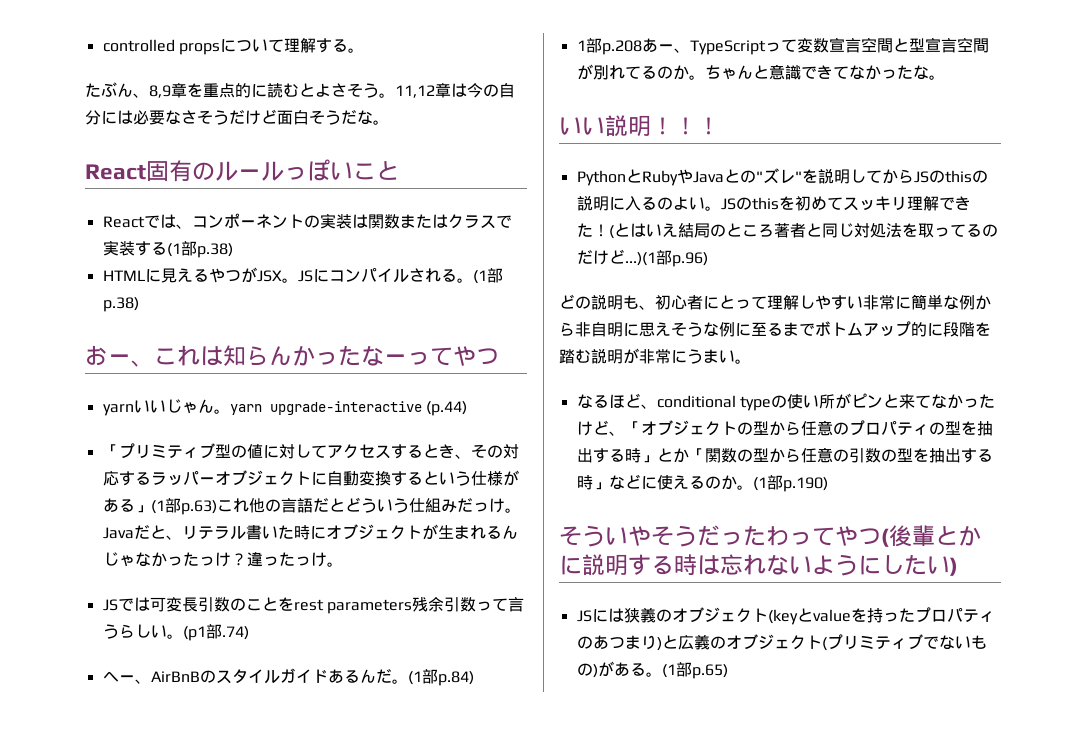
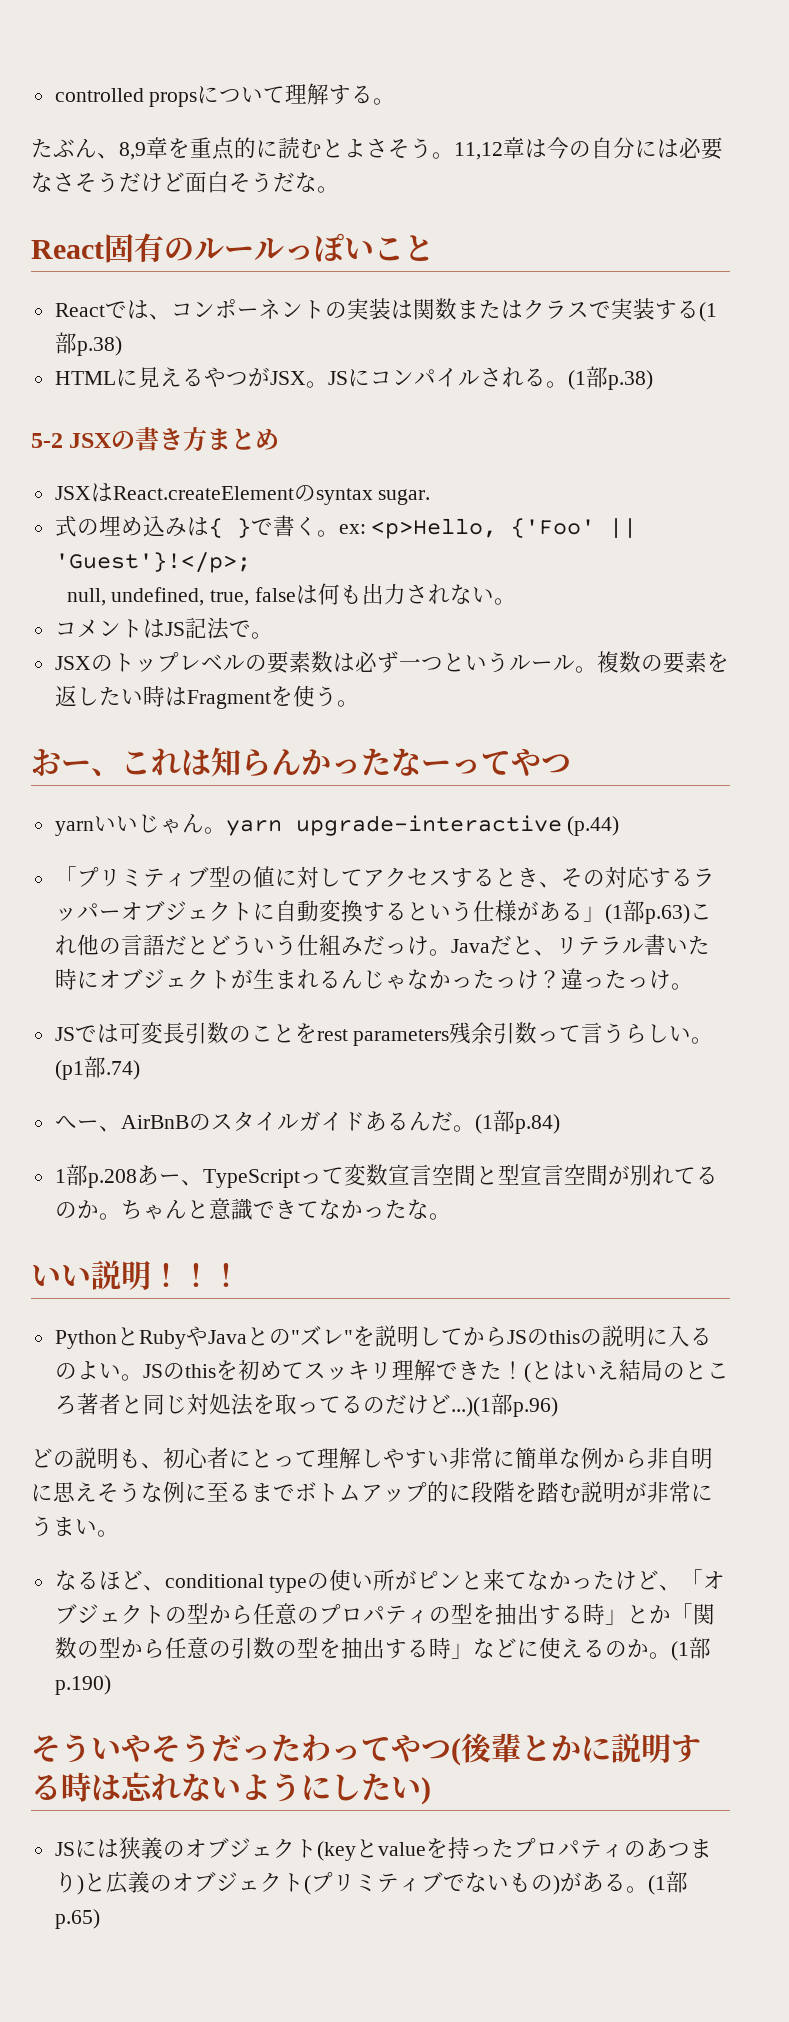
(139, 304) none -> [31,427,280,452] [54,483,431,505] [54,515,638,539] [54,552,251,573] [66,583,516,606] [54,617,273,640] [54,651,729,674] [54,685,359,709] // 5-2 JSXの書き方まとめ // JSXはReact.createElementのsyntax sugar. // 式の埋め込みは{ }で書く。ex: <p>Hello, {'Foo' || 'Guest'}!</p>; // null, undefined, true, falseは何も出力されない。 // コメントはJS記法で。 // JSXのトップレベルの要素数は必ず一つというルール。複数の要素を返したい時はFragmentを使う。

